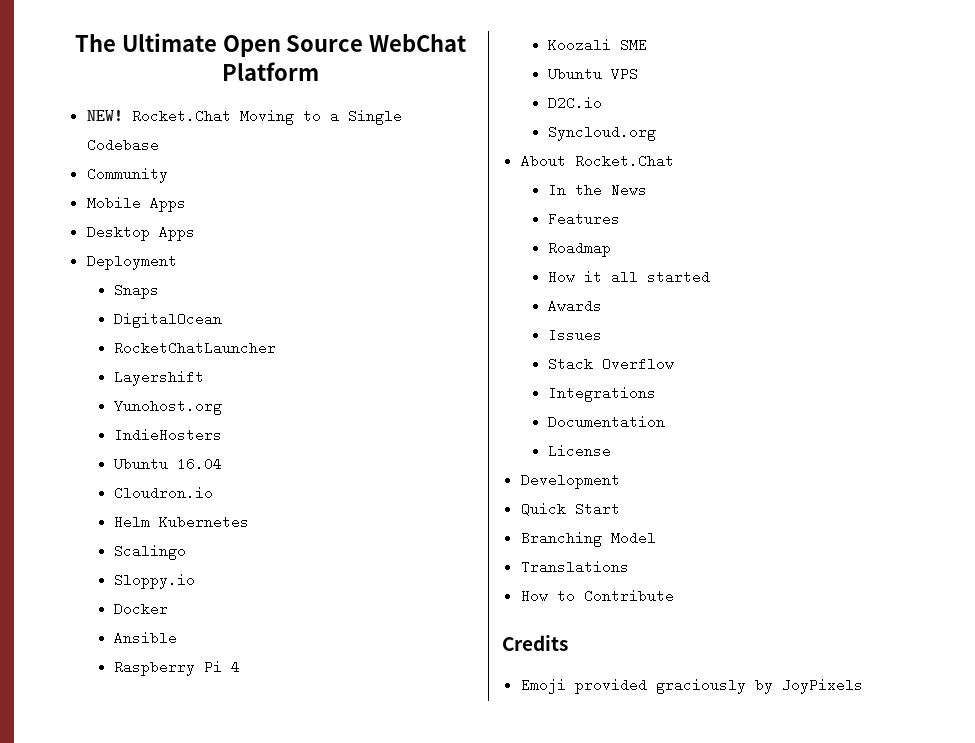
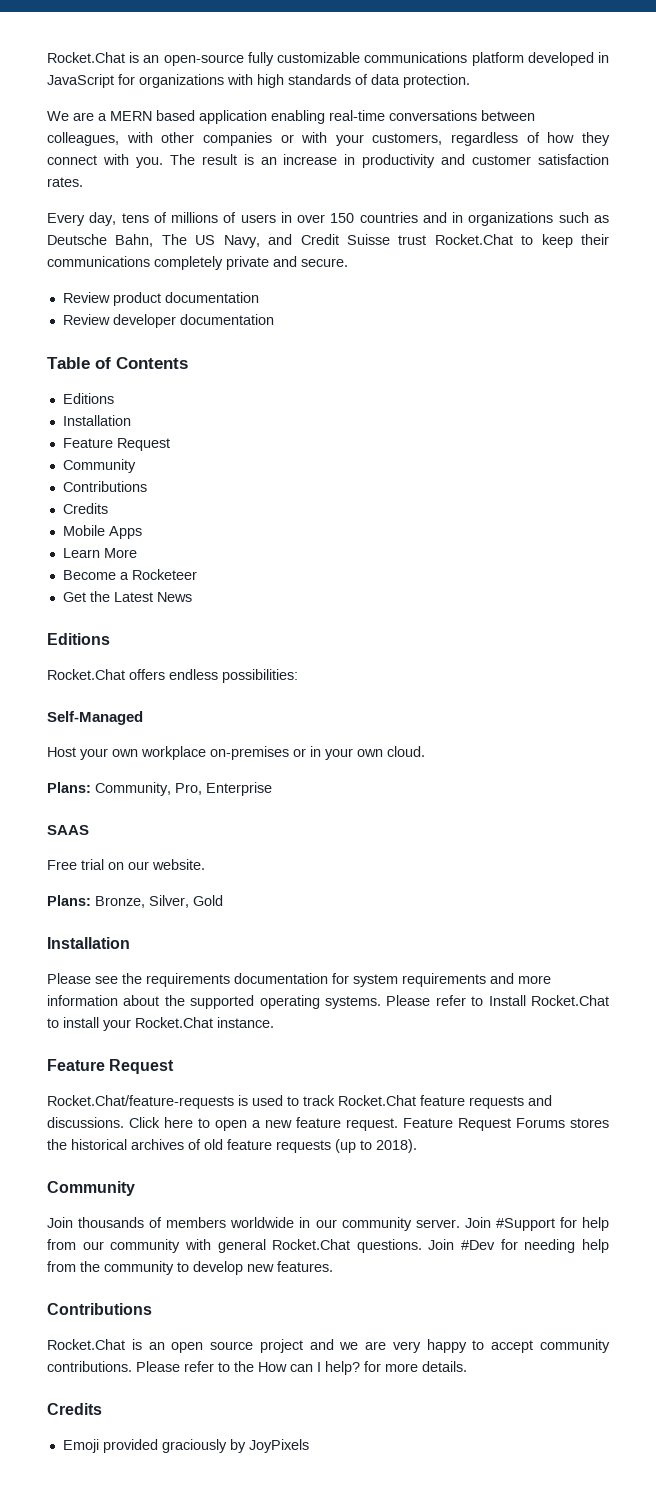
[74,33,467,57] [222,62,319,81] [86,109,402,125] [86,138,159,152] [86,167,168,183] The Ultimate Open Source WebChat Platform // NEW! Rocket.Chat Moving to a Single Codebase // Community -> [47,52,609,66] [47,74,470,88] [47,110,535,124] [47,132,610,146] [47,154,609,168] [47,177,83,187] [47,212,609,226] [47,234,610,248] [47,256,348,270] [62,292,259,306] [62,314,274,328] [47,357,188,369] [62,393,114,404] [62,415,131,426] [62,438,170,451] [62,459,136,473] [62,481,147,492] [62,503,108,514] Rocket.Chat is an open-source fully customizable communications platform developed in JavaScript for organizations with high standards of data protection. // We are a MERN based application enabling real-time conversations between colleagues, with other companies or with your customers, regardless of how they connect with you. The result is an increase in productivity and customer satisfaction rates. // Every day, tens of millions of users in over 150 countries and in organizations such as Deutsche Bahn, The US Navy, and Credit Suisse trust Rocket.Chat to keep their communications completely private and secure. // Review product documentation // Review developer documentation // Table of Contents // Editions // Installation // Feature Request // Community // Contributions // Credits
[86,225,195,241] [86,254,177,270] [114,283,160,299] [114,312,223,328] [114,341,277,355] [114,370,205,386] [114,399,223,415] [114,428,223,442] [114,457,223,471] [114,486,214,500] [114,515,250,529] [114,544,187,560] [114,573,196,589] [114,602,169,616] [114,631,178,645] [114,660,241,676] [548,38,648,52] [548,67,639,81] [548,96,603,110] [548,125,657,141] [520,154,674,168] [548,183,648,197] [548,212,621,226] [548,241,612,257] [548,270,711,284] [548,299,603,313] [548,328,603,342] [548,357,675,371] [548,386,657,402] [548,415,666,429] [548,444,612,458] [520,473,620,489] [520,502,620,516] [520,531,656,547] [520,560,629,574] [520,589,674,603] Desktop Apps // Deployment // Snaps // DigitalOcean // RocketChatLauncher // Layershift // Yunohost.org // IndieHosters // Ubuntu 16.04 // Cloudron.io // Helm Kubernetes // Scalingo // Sloppy.io // Docker // Ansible // Raspberry Pi 4 // Koozali SME // Ubuntu VPS // D2C.io // Syncloud.org // About Rocket.Chat // In the News // Features // Roadmap // How it all started // Awards // Issues // Stack Overflow // Integrations // Documentation // License // Development // Quick Start // Branching Model // Translations // How to Contribute -> [62,548,137,558] [62,569,197,580] [62,591,192,602] [47,633,110,645] [47,669,298,683] [47,711,143,725] [47,746,425,760] [47,782,272,796] [47,825,89,835] [47,859,205,870] [47,895,223,908] [47,937,130,949] [47,973,551,987] [47,995,609,1009] [47,1017,274,1031] [47,1059,175,1074] [47,1095,552,1109] [47,1117,609,1131] [47,1139,417,1153] [47,1181,135,1196] [47,1217,609,1231] [47,1239,609,1253] [47,1261,333,1275] [47,1303,152,1315] [47,1339,610,1353] [47,1361,467,1375] Learn More // Become a Rocketeer // Get the Latest News // Editions // Rocket.Chat offers endless possibilities: // Self-Managed // Host your own workplace on-premises or in your own cloud. // Plans: Community, Pro, Enterprise // SAAS // Free trial on our website. // Plans: Bronze, Silver, Gold // Installation // Please see the requirements documentation for system requirements and more information about the supported operating systems. Please refer to Install Rocket.Chat to install your Rocket.Chat instance. // Feature Request // Rocket.Chat/feature-requests is used to track Rocket.Chat feature requests and discussions. Click here to open a new feature request. Feature Request Forums stores the historical archives of old feature requests (up to 2018). // Community // Join thousands of members worldwide in our community server. Join #Support for help from our community with general Rocket.Chat questions. Join #Dev for needing help from the community to develop new features. // Contributions // Rocket.Chat is an open source project and we are very happy to accept community contributions. Please refer to the How can I help? for more details.

